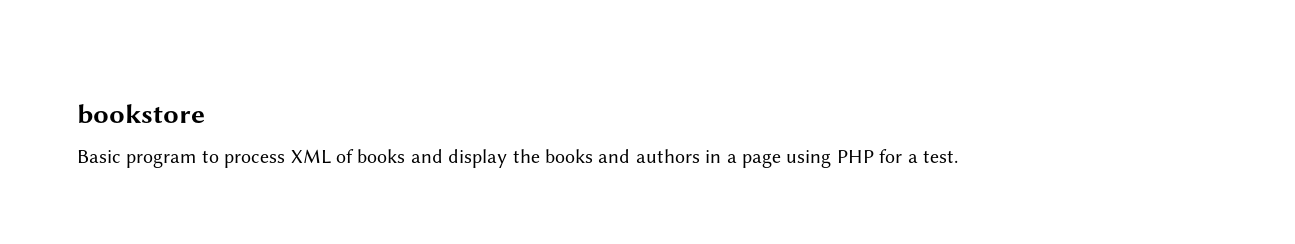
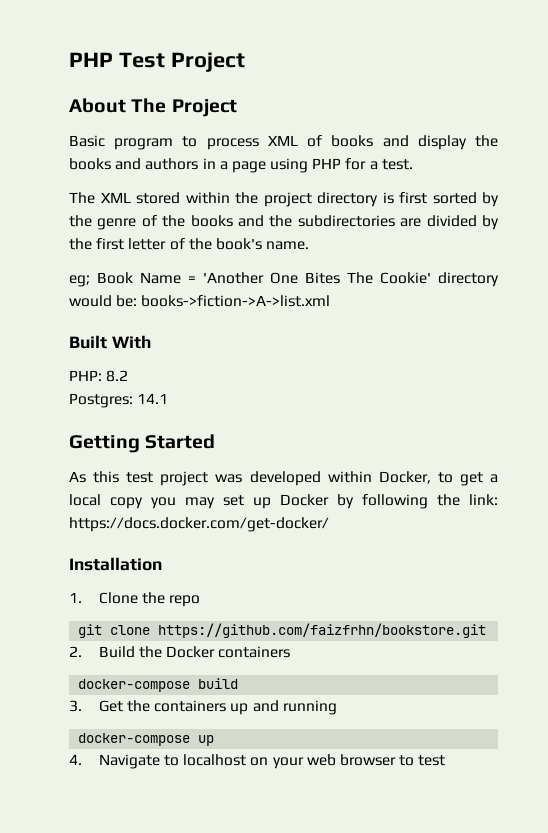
[77,104,205,124] bookstore -> [69,52,245,72] [69,98,237,117] PHP Test Project // About The Project
(958, 156) none -> [69,192,499,207] [69,215,499,230] [69,238,310,250] [69,272,499,287] [69,295,331,307] [69,335,151,349] [69,370,129,382] [69,393,169,408] [69,434,216,453] [69,471,499,486] [69,494,498,509] [69,517,329,532] [69,557,162,571] [69,592,201,607] [78,623,487,638] [69,646,291,658] [78,678,239,692] [69,700,337,715] [78,733,215,746] [69,754,446,769] // The XML stored within the project directory is first sorted by the genre of the books and the subdirectories are divided by the first letter of the book's name. // eg; Book Name = 'Another One Bites The Cookie' directory would be: books->fiction->A->list.xml // Built With // PHP: 8.2 // Postgres: 14.1 // Getting Started // As this test project was developed within Docker, to get a local copy you may set up Docker by following the link: https://docs.docker.com/get-docker/ // Installation // 1. Clone the repo // git clone https://github.com/faizfrhn/bookstore.git // 2. Build the Docker containers // docker-compose build // 3. Get the containers up and running // docker-compose up // 4. Navigate to localhost on your web browser to test

